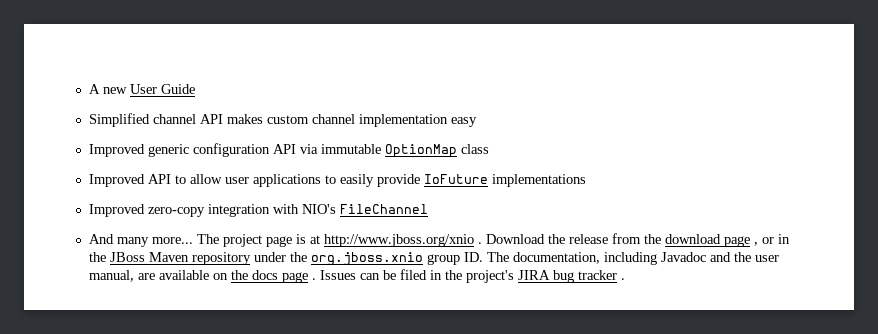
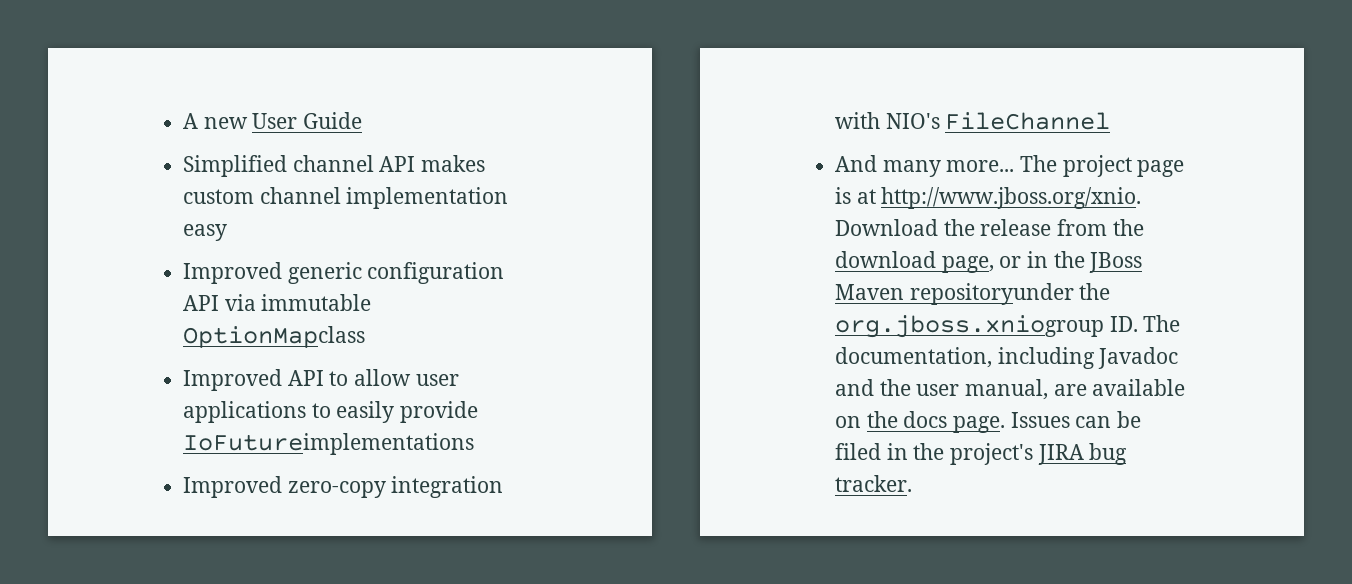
[384,144,489,158] OptionMap class -> [183,326,366,348] OptionMapclass
[423,174,586,187] IoFuture implementations -> [183,433,475,455] IoFutureimplementations
[323,234,482,247] http://www.jboss.org/xnio . -> [881,187,1142,209] http://www.jboss.org/xnio.
[723,236,758,247] page , -> [941,256,994,273] page,
[191,252,460,266] repository under the org.jboss.xnio group -> [909,283,1111,305] [835,315,1105,338] repositoryunder the org.jboss.xniogroup
[281,272,316,283] page . -> [953,416,1006,433] page.
[577,270,625,280] tracker . -> [835,475,913,492] tracker.

